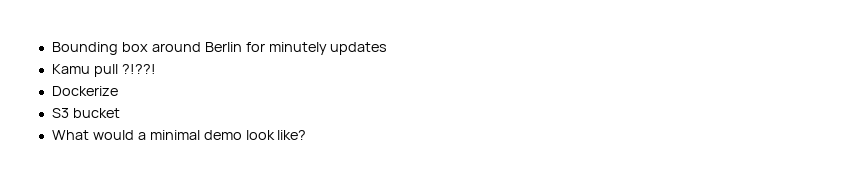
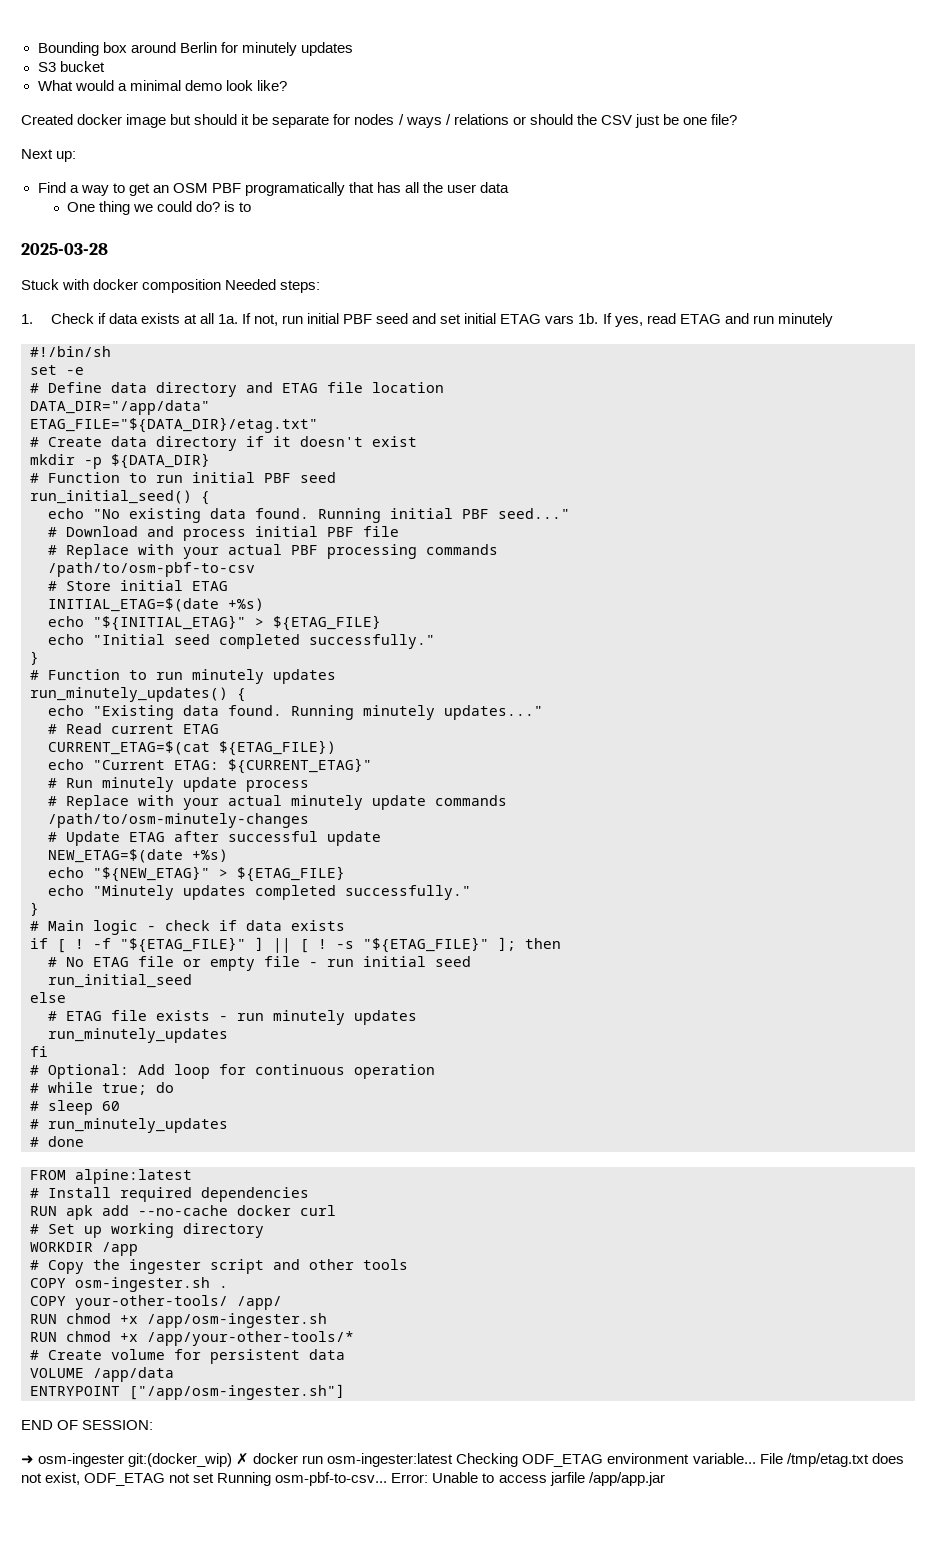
[51,64,156,77] [51,86,118,96] // Kamu pull ?!??! // Dockerize -> (353, 49) none
(307, 135) none -> [21,114,738,128] [21,149,77,162] [37,182,510,196] [67,201,252,215] [21,243,108,255] [21,279,321,293] [21,313,833,327] [30,346,111,357] [30,365,84,375] [30,382,444,397] [30,400,210,415] [30,417,318,433] [30,436,417,451] [30,453,210,469] [30,472,336,483] [30,490,210,505] [48,508,570,523] [48,526,399,541] [48,544,498,559] [48,562,255,577] [48,580,228,591] [48,598,264,612] [48,615,381,631] [48,634,435,649] [30,651,39,665] [30,669,336,684] [30,687,246,702] [48,705,543,720] [48,723,219,734] [48,740,336,756] [48,758,372,774] [48,777,309,792] [48,795,507,810] [48,813,309,828] [48,831,381,846] [48,849,228,863] [48,866,345,882] [48,885,471,900] [30,902,39,916] [30,920,345,935] [30,937,561,953] [48,956,471,971] [48,974,192,988] [30,992,66,1003] [48,1010,417,1025] [48,1028,228,1043] [30,1046,48,1057] [30,1064,435,1079] [30,1082,174,1095] [30,1100,120,1115] [30,1118,228,1133] [30,1136,84,1147] [30,1169,192,1184] [30,1187,309,1202] [30,1205,336,1220] [30,1223,264,1238] [30,1242,138,1256] [30,1259,408,1274] [30,1277,228,1292] [30,1295,282,1310] [30,1313,327,1328] [30,1331,354,1346] [30,1349,345,1364] [30,1367,174,1382] [30,1384,345,1400] [21,1420,154,1430] [21,1453,904,1467] [21,1472,665,1486] // Created docker image but should it be separate for nodes / ways / relations or should the CSV just be one file? // Next up: // Find a way to get an OSM PBF programatically that has all the user data // One thing we could do? is to // 2025-03-28 // Stuck with docker composition Needed steps: // 1. Check if data exists at all 1a. If not, run initial PBF seed and set initial ETAG vars 1b. If yes, read ETAG and run minutely // #!/bin/sh // set -e // # Define data directory and ETAG file location // DATA_DIR="/app/data" // ETAG_FILE="${DATA_DIR}/etag.txt" // # Create data directory if it doesn't exist // mkdir -p ${DATA_DIR} // # Function to run initial PBF seed // run_initial_seed() { // echo "No existing data found. Running initial PBF seed..." // # Download and process initial PBF file // # Replace with your actual PBF processing commands // /path/to/osm-pbf-to-csv // # Store initial ETAG // INITIAL_ETAG=$(date +%s) // echo "${INITIAL_ETAG}" > ${ETAG_FILE} // echo "Initial seed completed successfully." // } // # Function to run minutely updates // run_minutely_updates() { // echo "Existing data found. Running minutely updates..." // # Read current ETAG // CURRENT_ETAG=$(cat ${ETAG_FILE}) // echo "Current ETAG: ${CURRENT_ETAG}" // # Run minutely update process // # Replace with your actual minutely update commands // /path/to/osm-minutely-changes // # Update ETAG after successful update // NEW_ETAG=$(date +%s) // echo "${NEW_ETAG}" > ${ETAG_FILE} // echo "Minutely updates completed successfully." // } // # Main logic - check if data exists // if [ ! -f "${ETAG_FILE}" ] || [ ! -s "${ETAG_FILE}" ]; then // # No ETAG file or empty file - run initial seed // run_initial_seed // else // # ETAG file exists - run minutely updates // run_minutely_updates // fi // # Optional: Add loop for continuous operation // # while true; do // # sleep 60 // # run_minutely_updates // # done // FROM alpine:latest // # Install required dependencies // RUN apk add --no-cache docker curl // # Set up working directory // WORKDIR /app // # Copy the ingester script and other tools // COPY osm-ingester.sh . // COPY your-other-tools/ /app/ // RUN chmod +x /app/osm-ingester.sh // RUN chmod +x /app/your-other-tools/* // # Create volume for persistent data // VOLUME /app/data // ENTRYPOINT ["/app/osm-ingester.sh"] // END OF SESSION: // ➜ osm-ingester git:(docker_wip) ✗ docker run osm-ingester:latest Checking ODF_ETAG environment variable... File /tmp/etag.txt does not exist, ODF_ETAG not set Running osm-pbf-to-csv... Error: Unable to access jarfile /app/app.jar

